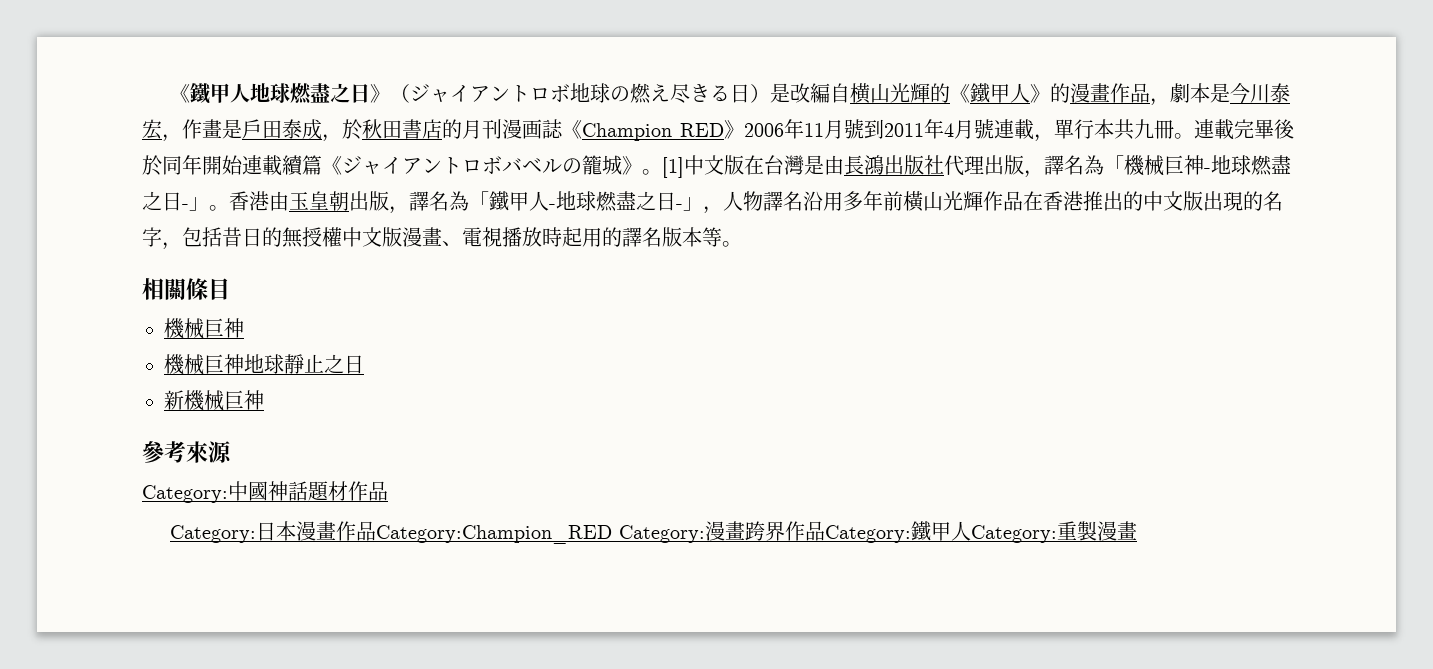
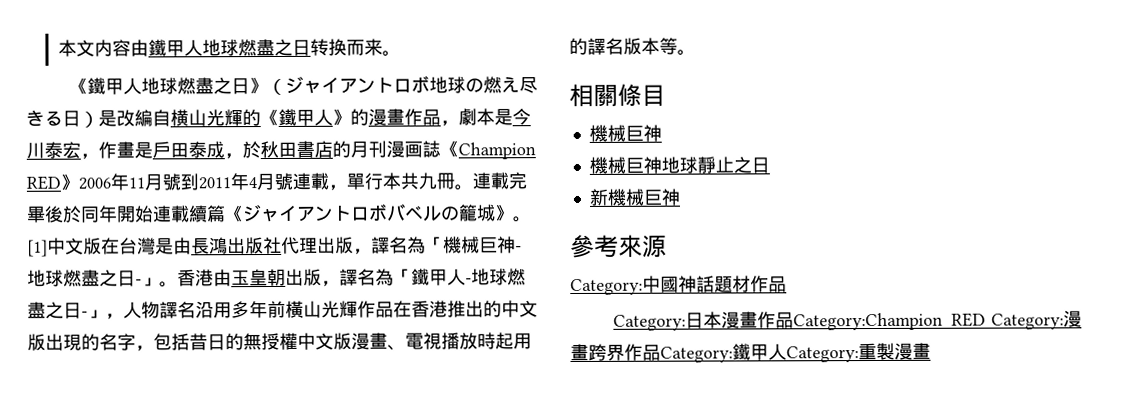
(170, 93) none -> [57,38,401,57] 本文内容由鐵甲人地球燃盡之日转换而来。 //

